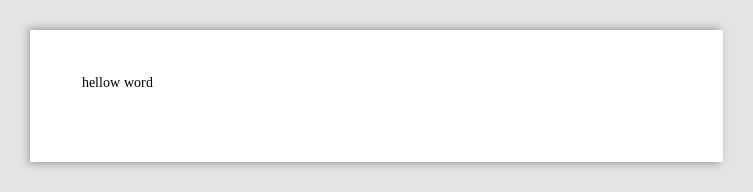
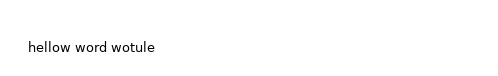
(153, 82) none -> [111,41,155,52] wotule

